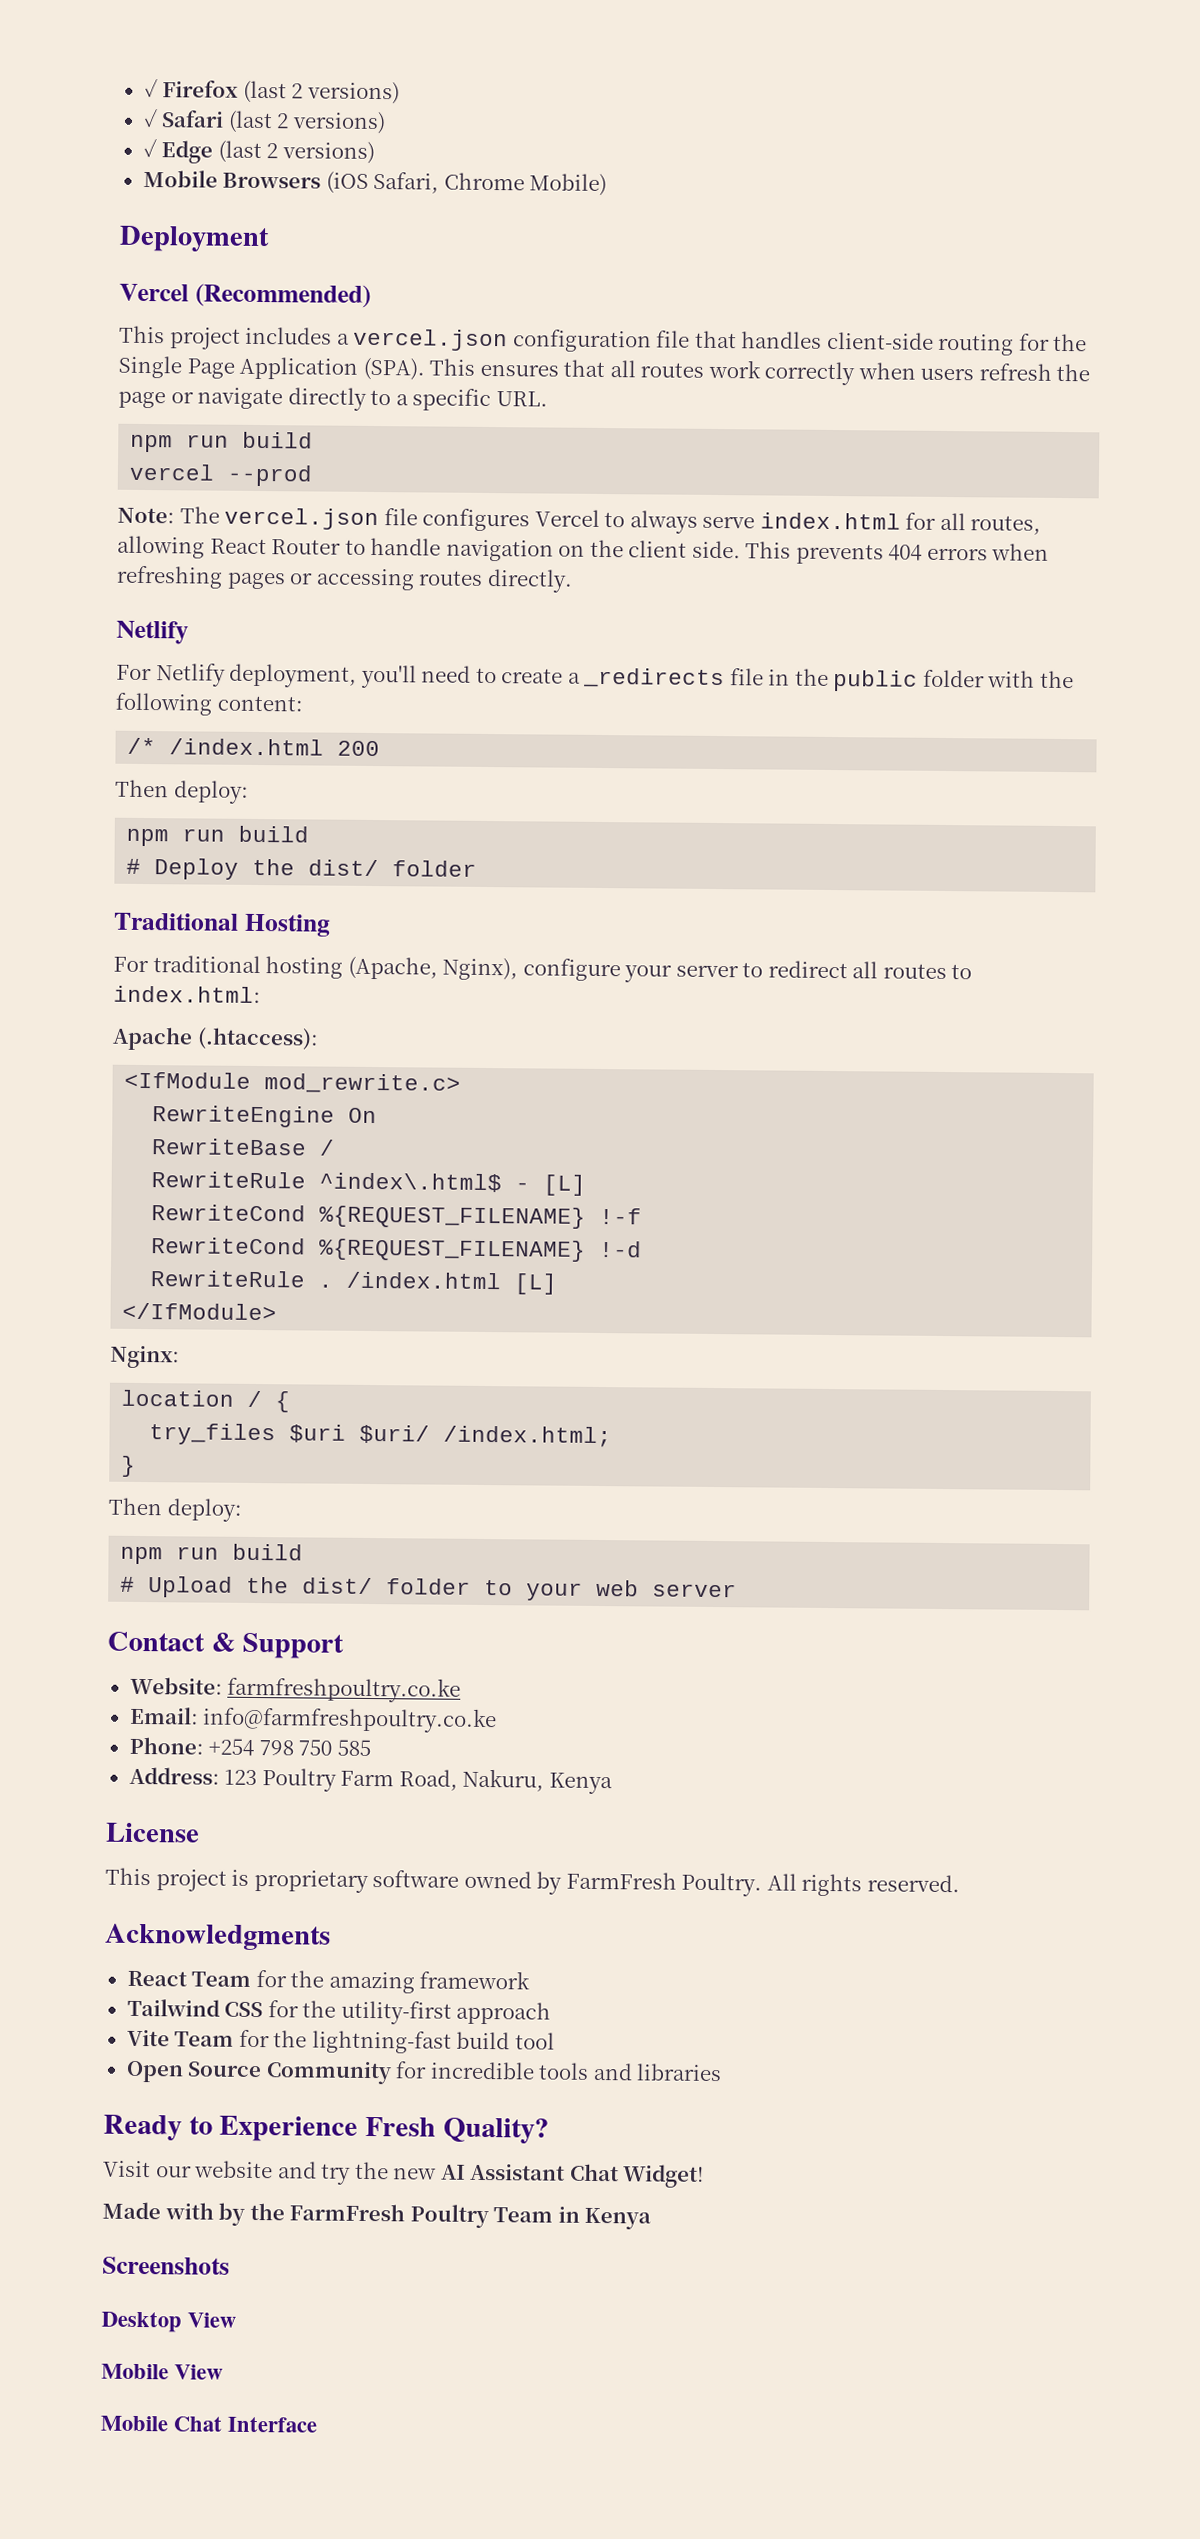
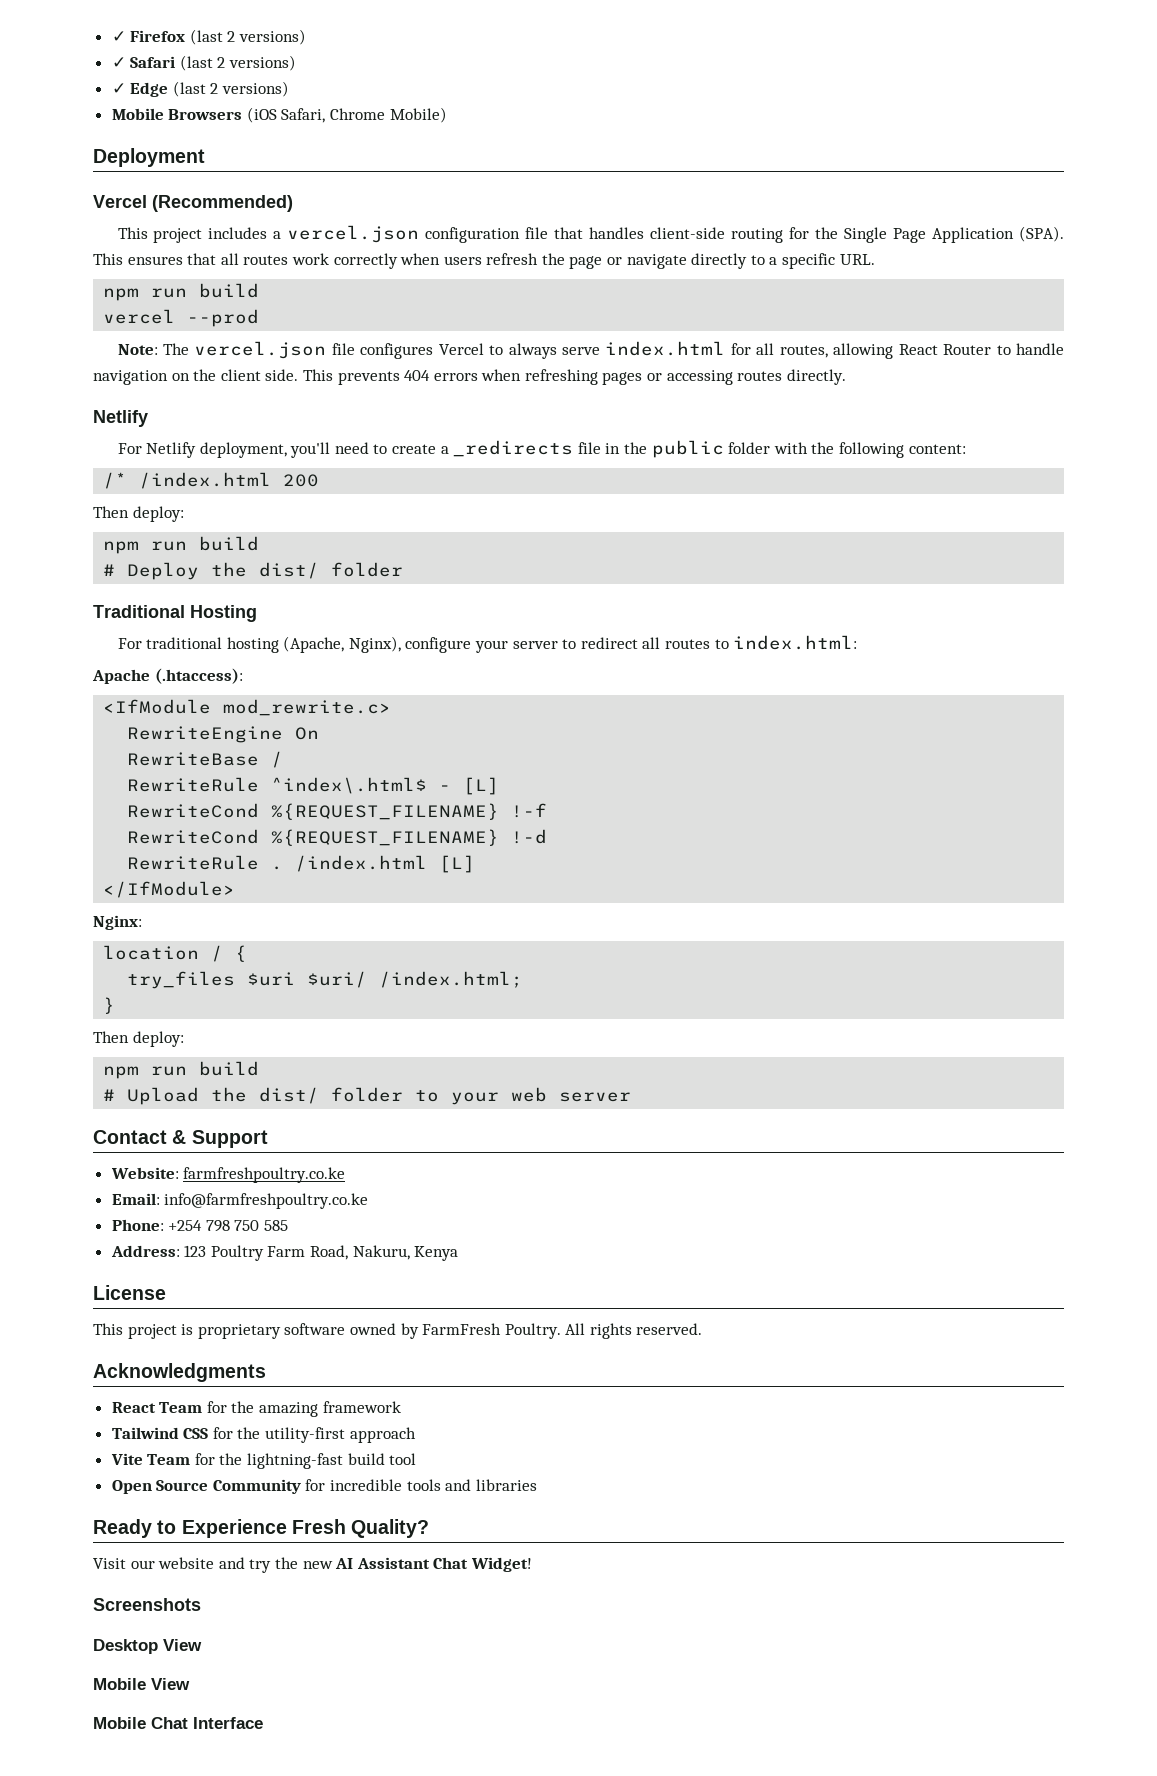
[102,2201,652,2230] // Made with by the FarmFresh Poultry Team in Kenya -> (532, 1564) none

